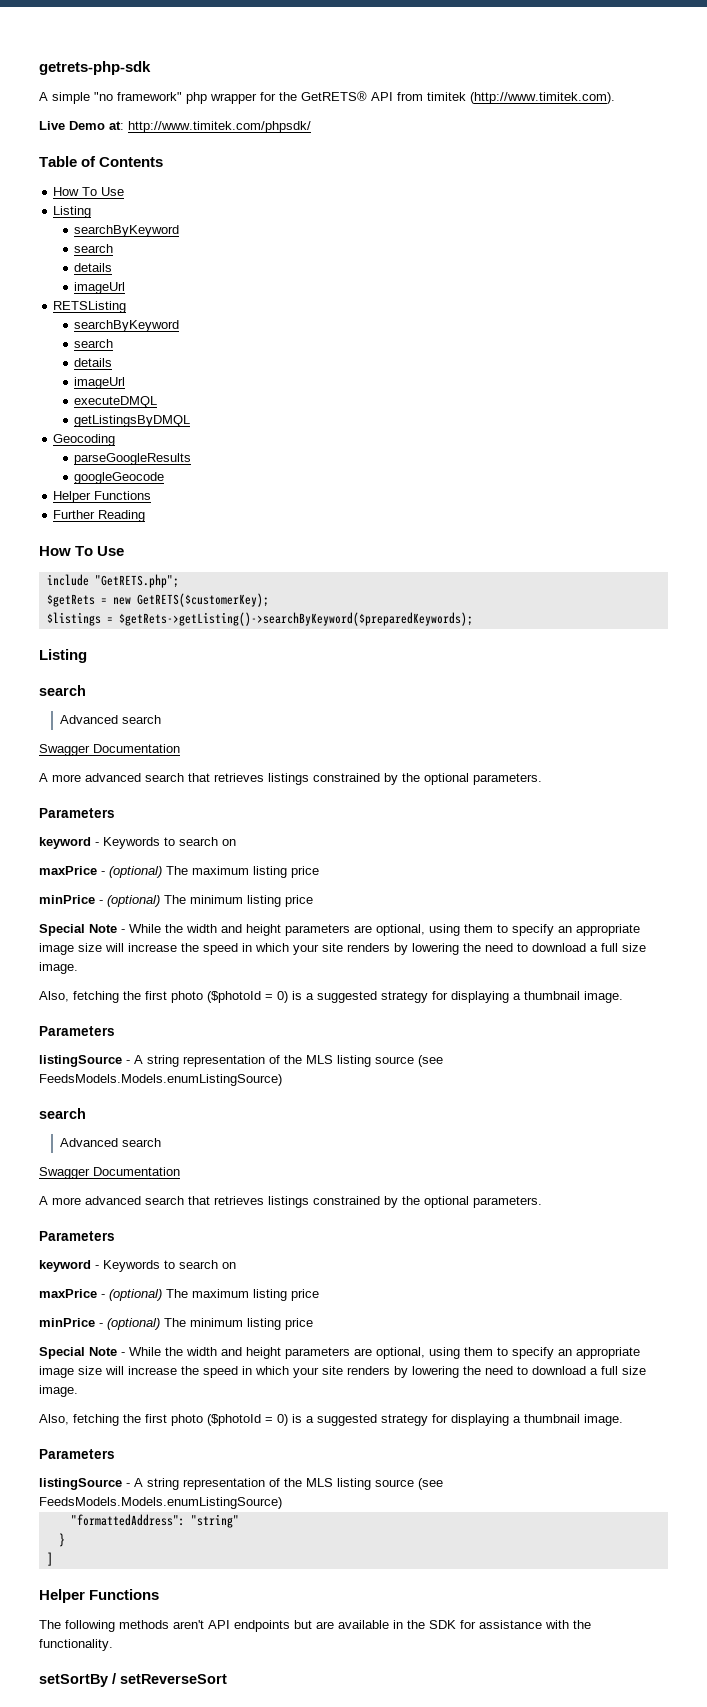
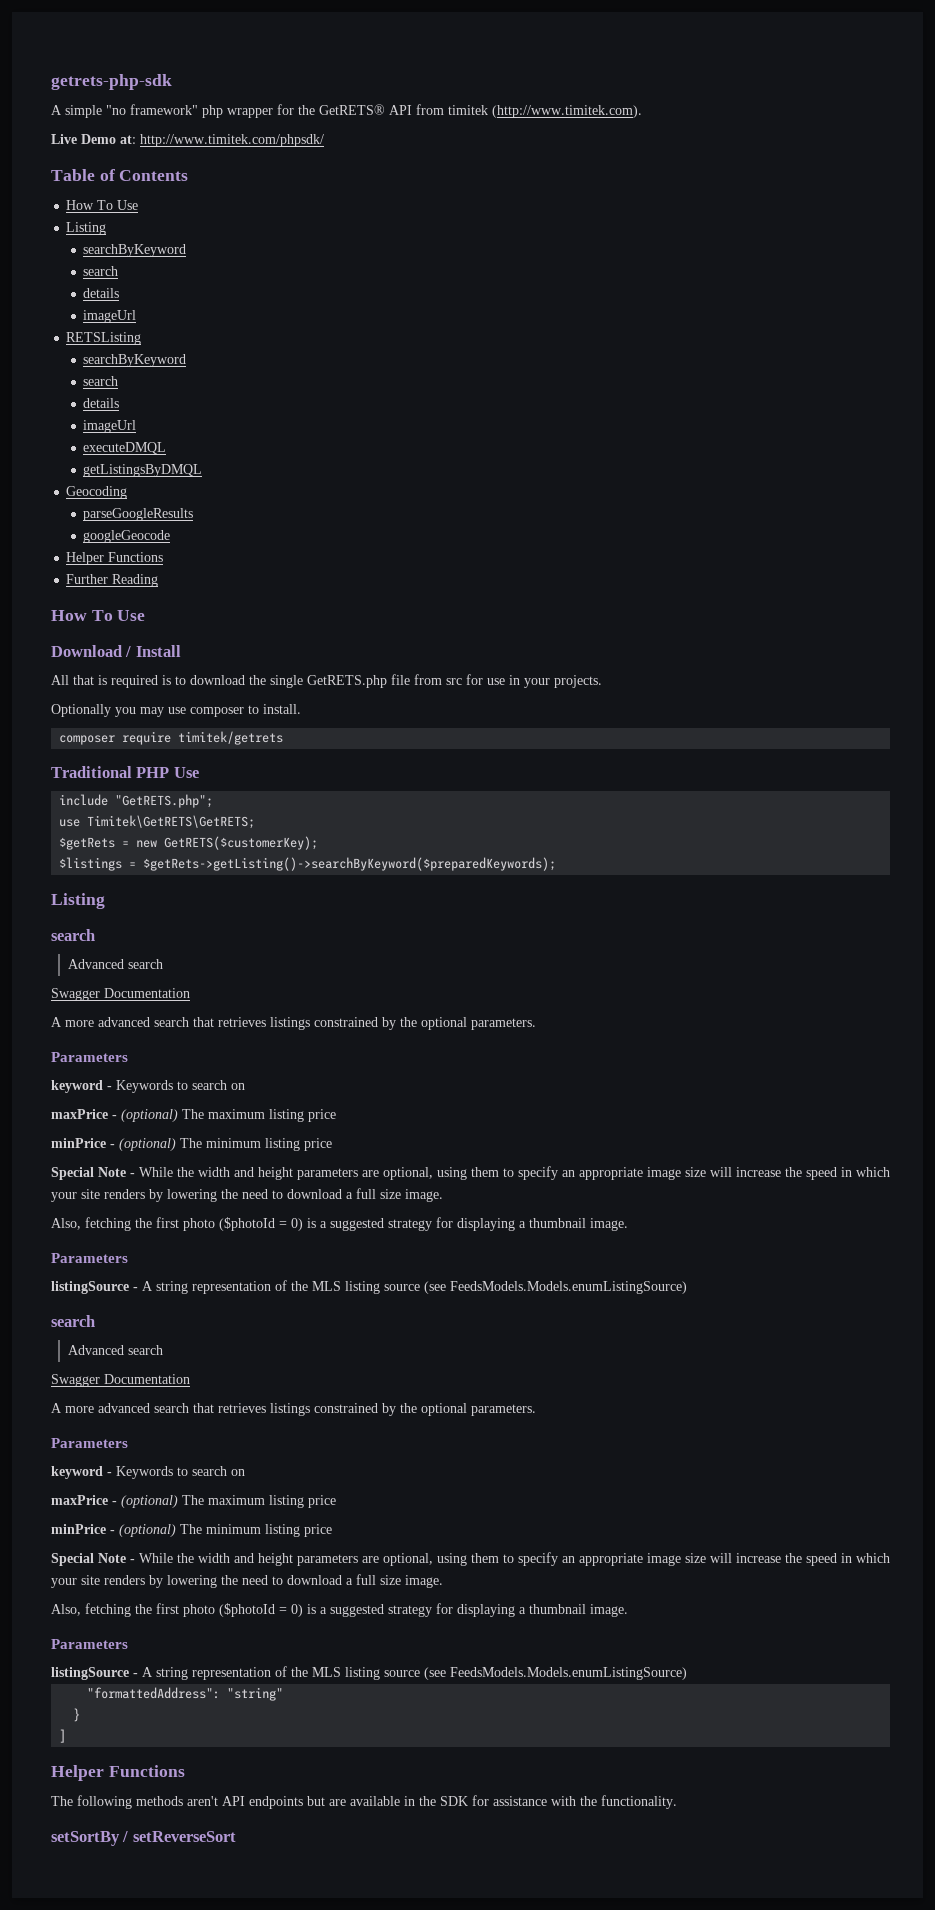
(125, 551) none -> [51,645,181,657] [51,674,602,688] [51,704,301,717] [59,731,284,745] [51,766,199,778] // Download / Install // All that is required is to download the single GetRETS.php file from src for use in your projects. // Optionally you may use composer to install. // composer require timitek/getrets // Traditional PHP Use
(179, 581) none -> [59,815,256,829] // use Timitek\GetRETS\GetRETS;

